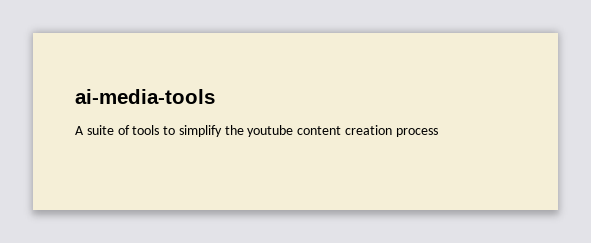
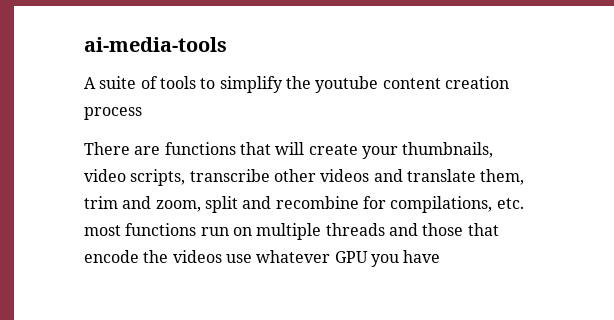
(438, 132) none -> [84,142,494,159] [84,169,525,186] [84,196,524,213] [84,223,499,240] [84,250,441,267] // There are functions that will create your thumbnails, video scripts, transcribe other videos and translate them, trim and zoom, split and recombine for compilations, etc. most functions run on multiple threads and those that encode the videos use whatever GPU you have

